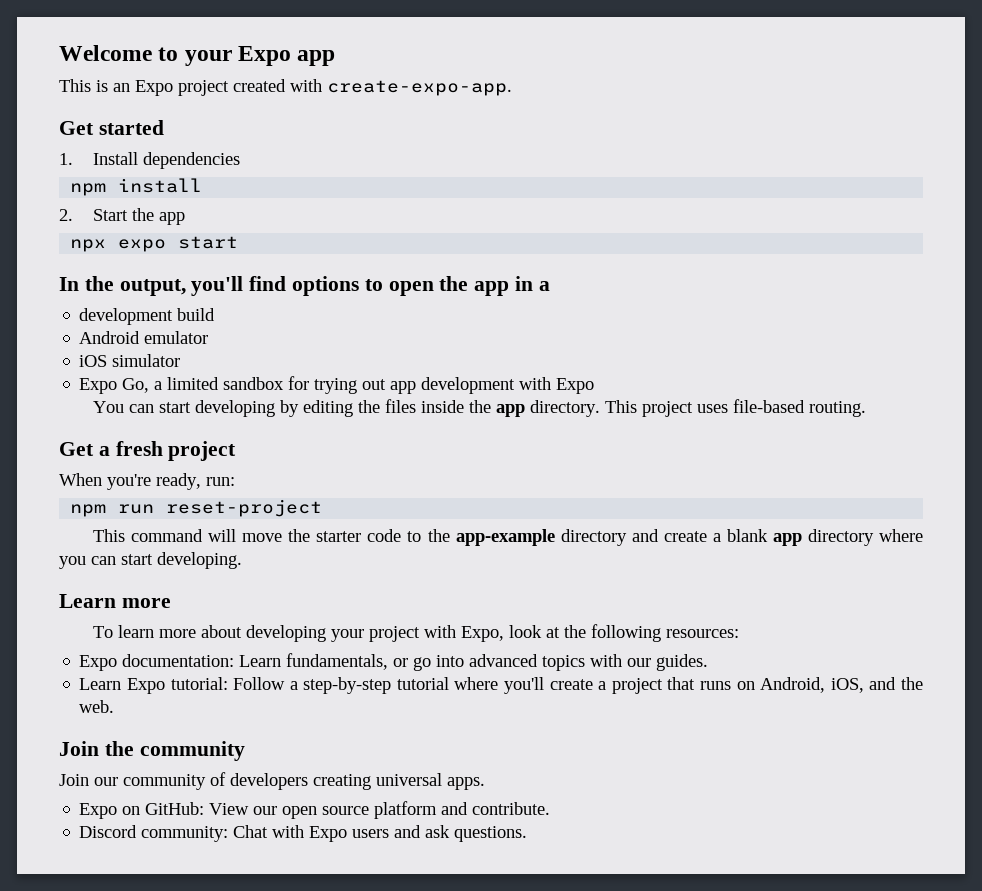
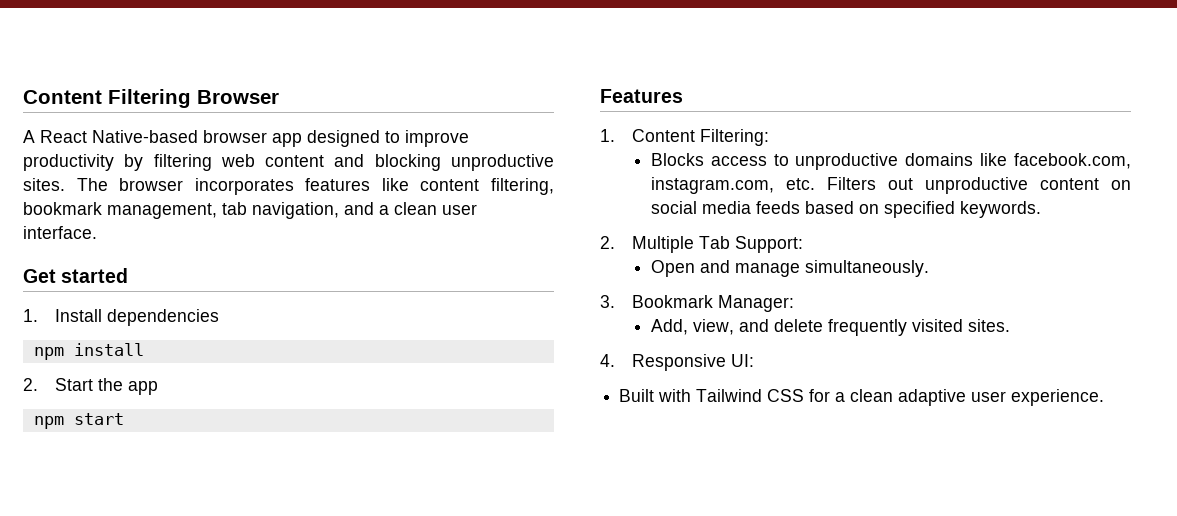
[59,45,336,66] [59,79,512,96] Welcome to your Expo app // This is an Expo project created with create-expo-app. -> [23,89,279,108] [23,130,469,147] [23,154,554,171] [23,178,554,195] [23,202,477,219] [23,226,97,239] Content Filtering Browser // A React Native-based browser app designed to improve productivity by filtering web content and blocking unproductive sites. The browser incorporates features like content filtering, bookmark management, tab navigation, and a clean user interface.
[70,239,167,252] npx expo -> [33,416,64,429] npm
[59,276,550,296] [79,308,216,325] [79,331,209,344] [79,354,181,367] [79,376,595,394] [93,399,867,417] [59,441,237,461] [59,473,235,490] [70,499,323,517] [93,529,923,546] [59,552,242,569] [59,594,171,608] [93,624,740,642] [79,653,709,671] [79,677,924,694] [79,700,115,713] [59,741,245,761] [59,772,485,790] [79,801,551,819] [79,825,528,842] In the output, you'll find options to open the app in a // development build // Android emulator // iOS simulator // Expo Go, a limited sandbox for trying out app development with Expo // You can start developing by editing the files inside the app directory. This project uses file-based routing. // Get a fresh project // When you're ready, run: // npm run reset-project // This command will move the starter code to the app-example directory and create a blank app directory where you can start developing. // Learn more // To learn more about developing your project with Expo, look at the following resources: // Expo documentation: Learn fundamentals, or go into advanced topics with our guides. // Learn Expo tutorial: Follow a step-by-step tutorial where you'll create a project that runs on Android, iOS, and the web. // Join the community // Join our community of developers creating universal apps. // Expo on GitHub: View our open source platform and contribute. // Discord community: Chat with Expo users and ask questions. -> [600,89,683,103] [600,129,769,146] [650,153,1131,170] [650,177,1131,194] [650,201,1041,218] [600,236,803,253] [650,260,929,277] [600,295,794,312] [650,319,1010,336] [600,354,754,371] [619,389,1105,406] Features // 1. Content Filtering: // Blocks access to unproductive domains like facebook.com, instagram.com, etc. Filters out unproductive content on social media feeds based on specified keywords. // 2. Multiple Tab Support: // Open and manage simultaneously. // 3. Bookmark Manager: // Add, view, and delete frequently visited sites. // 4. Responsive UI: // Built with Tailwind CSS for a clean adaptive user experience.

